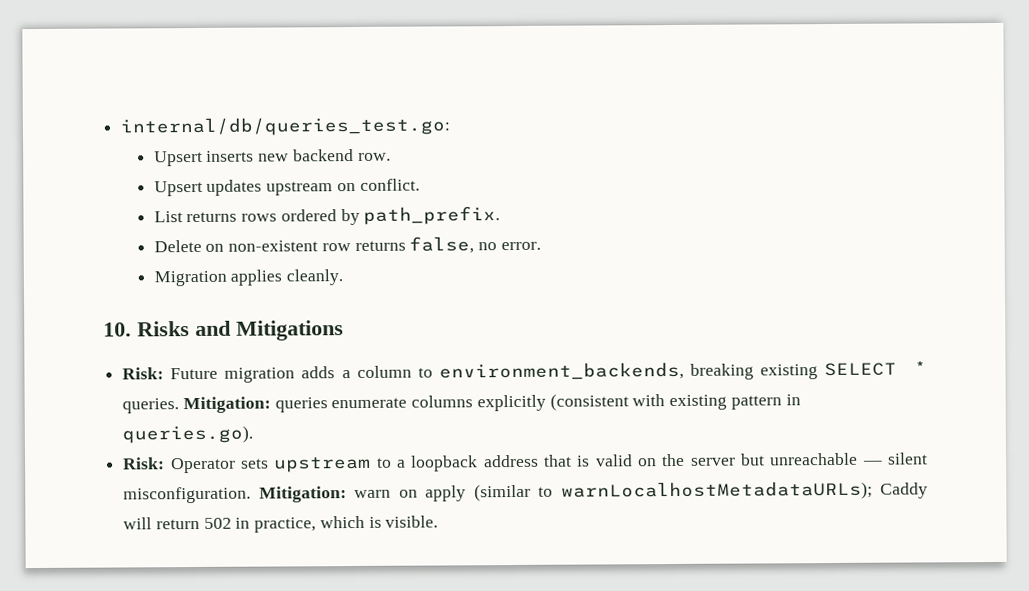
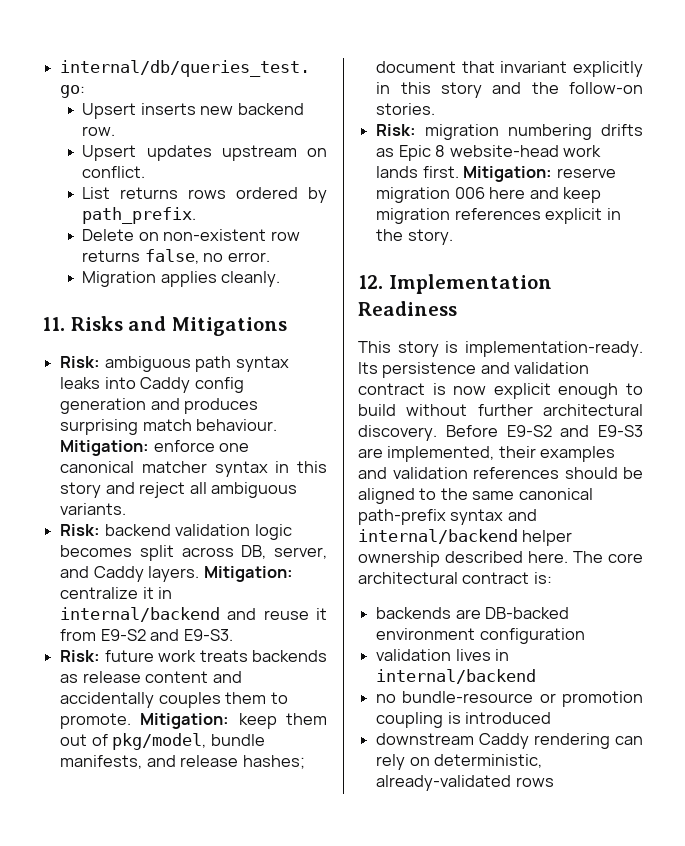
[103,322,132,337] 10. -> [42,317,65,331] 11.
[170,360,927,383] [122,393,801,414] [122,425,254,444] [123,452,929,474] [123,480,928,504] [123,515,439,533] Future migration adds a column to environment_backends, breaking existing SELECT * queries. Mitigation: queries enumerate columns explicitly (consistent with existing pattern in queries.go). // Risk: Operator sets upstream to a loopback address that is valid on the server but unreachable — silent misconfiguration. Mitigation: warn on apply (similar to warnLocalhostMetadataURLs); Caddy will return 502 in practice, which is visible. -> [104,356,289,372] [60,377,244,393] [60,398,259,414] [60,419,278,435] [60,440,250,456] [60,461,327,477] [60,482,297,498] [60,503,127,515] [60,524,292,540] [60,545,327,561] [60,566,293,582] [60,587,173,599] [60,607,328,622] [60,629,233,641] [60,650,327,662] [60,671,242,683] [60,692,288,708] [60,713,327,729] [60,733,265,750] [60,755,305,769] [376,61,643,77] [376,82,643,98] [376,103,436,115] [376,124,643,140] [376,145,601,161] [376,166,616,182] [376,187,601,203] [376,208,621,224] [376,229,453,245] [358,274,552,294] [358,301,457,316] [358,341,643,357] [358,362,590,378] [358,383,643,399] [358,404,643,416] [358,425,643,441] [358,446,616,462] [358,467,643,479] [358,488,593,504] [358,509,537,525] [358,529,573,546] [358,551,643,567] [358,572,552,584] [376,607,570,619] [376,628,585,644] [376,649,510,661] [376,669,537,684] [376,691,643,707] [376,712,552,728] [376,733,643,749] [376,754,543,770] [376,775,554,791] ambiguous path syntax leaks into Caddy config generation and produces surprising match behaviour. Mitigation: enforce one canonical matcher syntax in this story and reject all ambiguous variants. // Risk: backend validation logic becomes split across DB, server, and Caddy layers. Mitigation: centralize it in internal/backend and reuse it from E9-S2 and E9-S3. // Risk: future work treats backends as release content and accidentally couples them to promote. Mitigation: keep them out of pkg/model, bundle manifests, and release hashes; document that invariant explicitly in this story and the follow-on stories. // Risk: migration numbering drifts as Epic 8 website-head work lands first. Mitigation: reserve migration 006 here and keep migration references explicit in the story. // 12. Implementation Readiness // This story is implementation-ready. Its persistence and validation contract is now explicit enough to build without further architectural discovery. Before E9-S2 and E9-S3 are implemented, their examples and validation references should be aligned to the same canonical path-prefix syntax and internal/backend helper ownership described here. The core architectural contract is: // backends are DB-backed environment configuration // validation lives in internal/backend // no bundle-resource or promotion coupling is introduced // downstream Caddy rendering can rely on deterministic, already-validated rows

